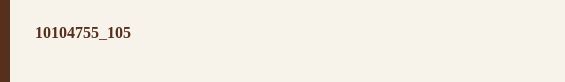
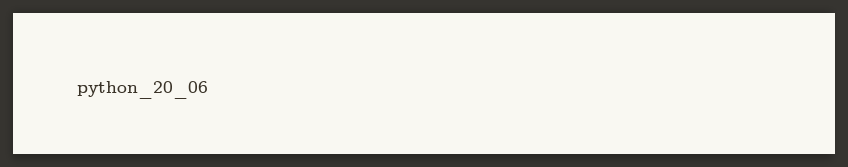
[35,27,131,40] 10104755_105 -> [77,81,208,99] python_20_06

